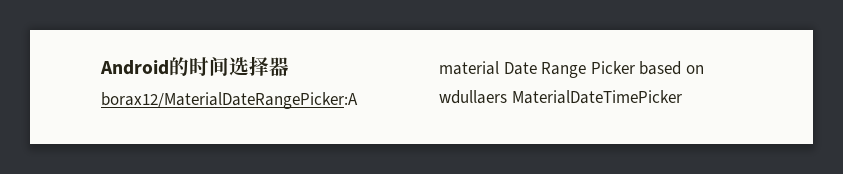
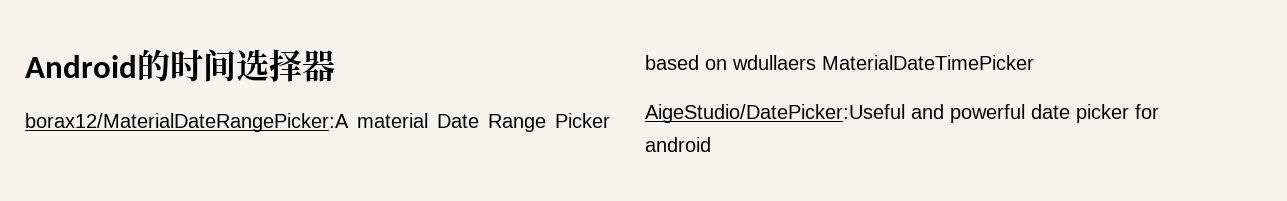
(682, 97) none -> [645,104,1159,123] [645,137,711,152] // AigeStudio/DatePicker:Useful and powerful date picker for android

